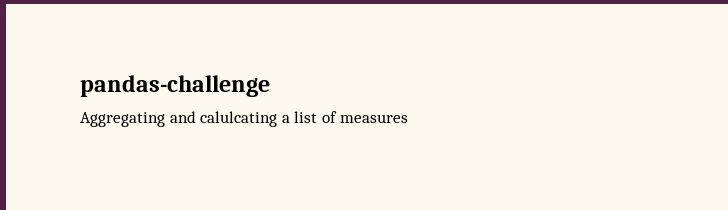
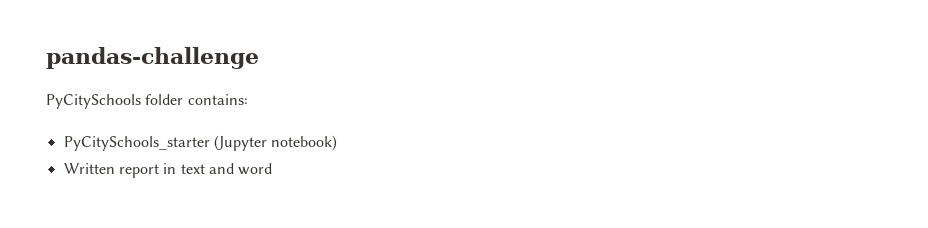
[80,111,408,127] Aggregating and calulcating a list of measures -> [46,94,248,109] [63,135,338,151] [63,163,273,178] PyCitySchools folder contains: // PyCitySchools_starter (Jupyter notebook) // Written report in text and word

